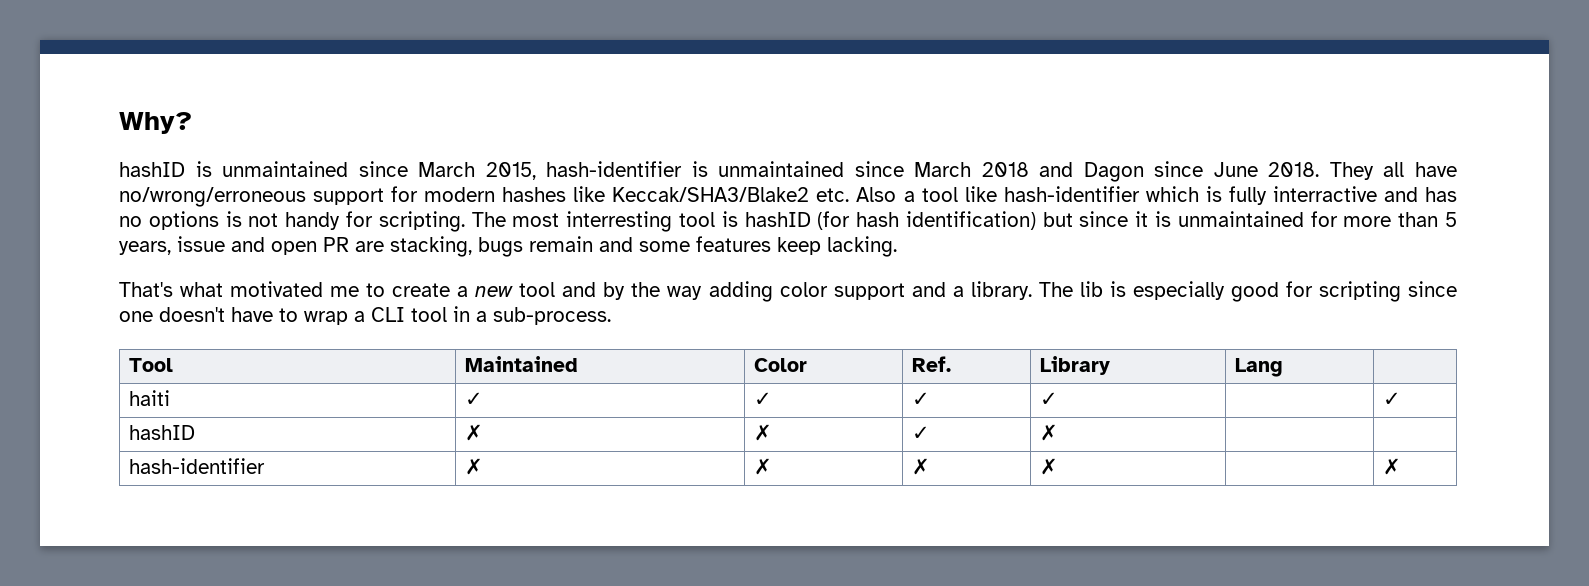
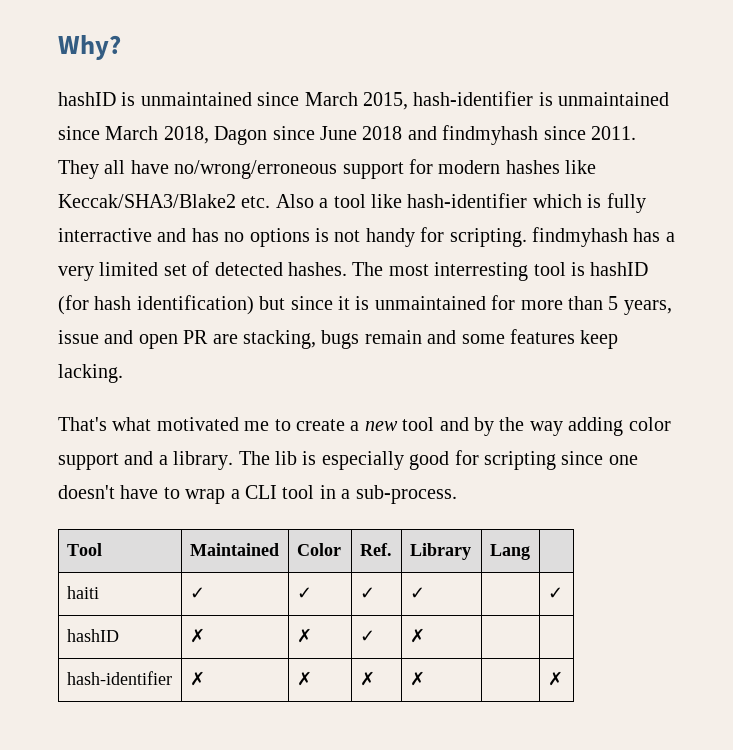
[981,162,1074,177] 2018 and -> [163,126,209,144] 2018,
[1268,162,1320,177] 2018. -> [362,125,636,145] 2018 and findmyhash since 2011.
(465, 221) none -> [531,227,675,247] [58,261,347,281] findmyhash has a very limited set of detected hashes.

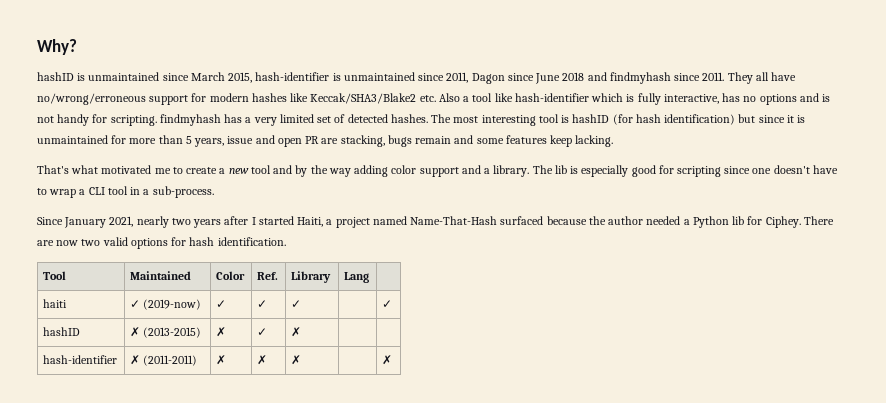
[105,126,209,144] March 2018, -> [446,72,469,83] 2011,
[58,228,187,242] interractive and -> [663,94,719,104] interactive,
(310, 237) none -> [799,93,819,102] and
[434,262,529,281] interresting -> [481,115,536,126] interesting
(457, 494) none -> [37,216,834,228] [37,237,286,249] // Since January 2021, nearly two years after I started Haiti, a project named Name-That-Hash surfaced because the author needed a Python lib for Ciphey. There are now two valid options for hash identification.
(205, 593) none -> [143,299,202,310] (2019-now)
(205, 635) none -> [143,327,202,338] (2013-2015)
(205, 678) none -> [143,355,198,366] (2011-2011)

